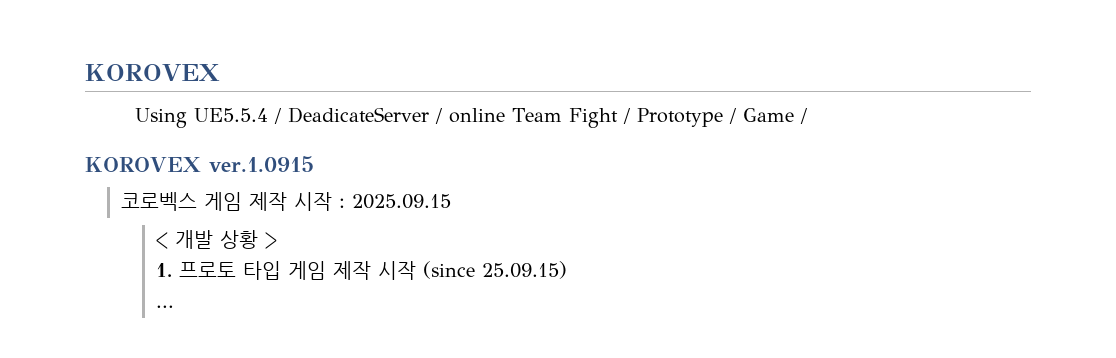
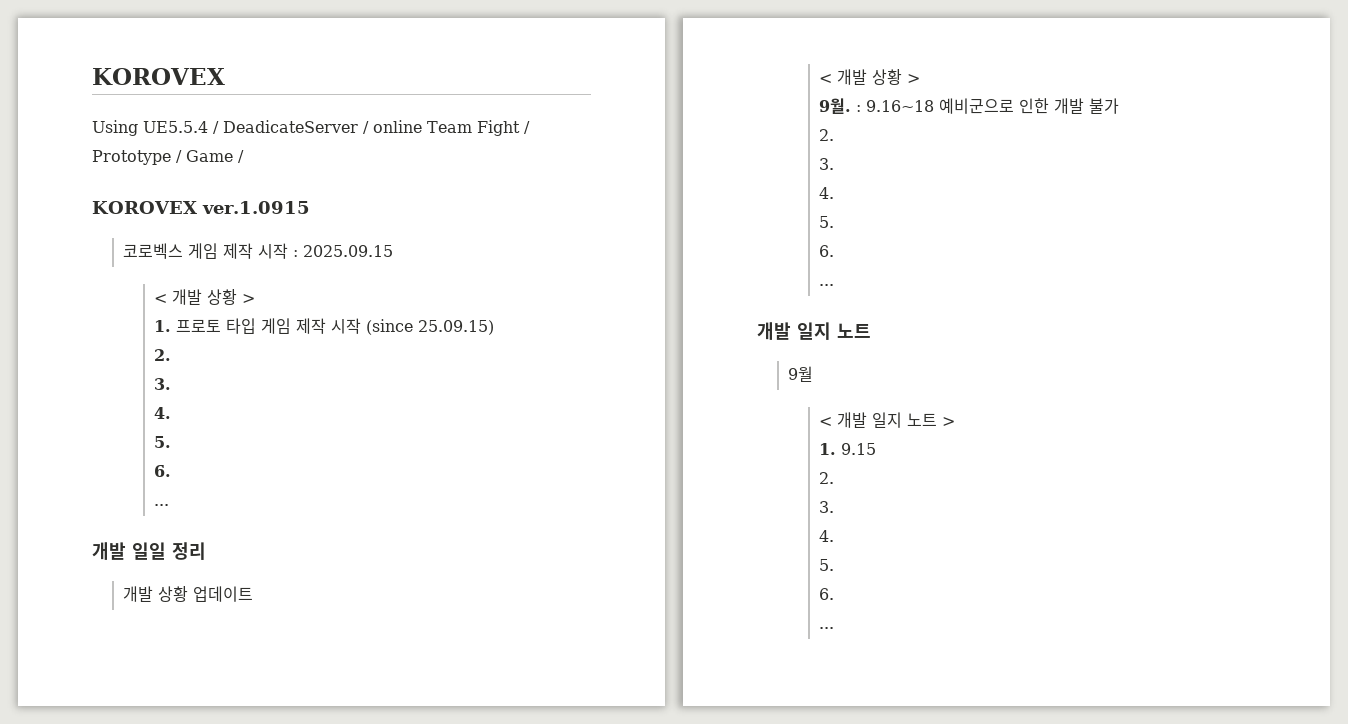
(568, 270) none -> [154,349,172,361] [154,378,172,390] [154,407,172,419] [154,436,172,448] [154,465,172,477] [154,504,170,506] [92,542,206,560] [123,586,254,602] [819,69,921,85] [819,98,1120,114] [819,129,835,141] [819,158,835,170] [819,187,835,199] [819,216,835,228] [819,245,835,257] [819,284,835,286] [757,322,871,340] [788,366,814,382] [819,412,956,428] [819,443,877,455] [819,472,835,484] [819,501,835,513] [819,530,835,542] [819,559,835,571] [819,588,835,600] // 2. // 3. // 4. // 5. // 6. // ... // 개발 일일 정리 // 개발 상황 업데이트 // < 개발 상황 > // 9월. : 9.16~18 예비군으로 인한 개발 불가 // 2. // 3. // 4. // 5. // 6. // ... // 개발 일지 노트 // 9월 // < 개발 일지 노트 > // 1. 9.15 // 2. // 3. // 4. // 5. // 6.

